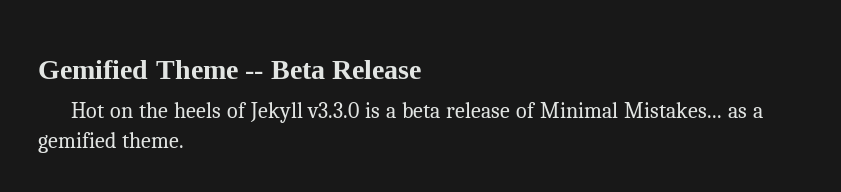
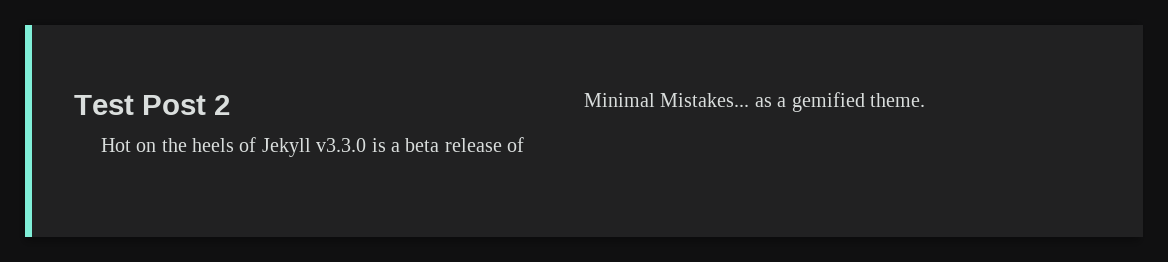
[38,60,422,79] Gemified Theme -- Beta Release -> [74,95,230,115] Test Post 2

